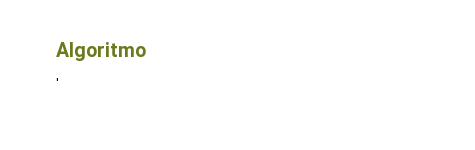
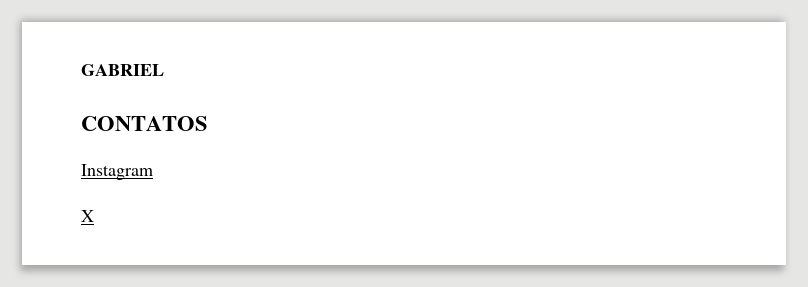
[56,42,146,61] [56,78,59,88] Algoritmo // ' -> [81,64,164,76] [81,116,208,131] [81,164,153,180] [81,210,94,222] GABRIEL // CONTATOS // Instagram // X

